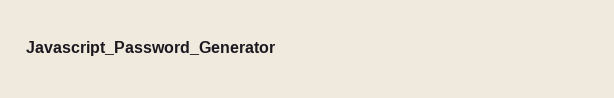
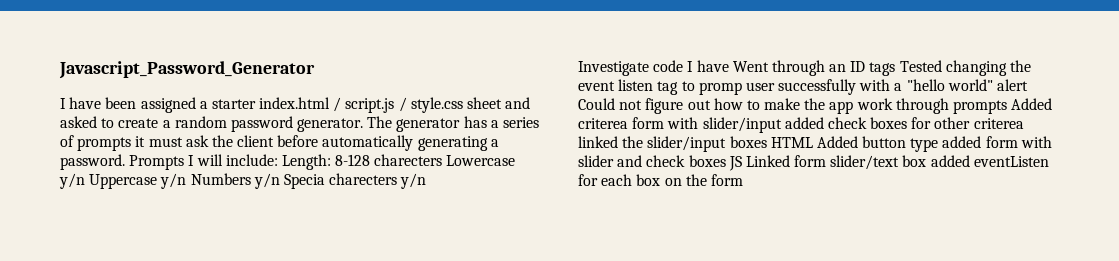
(275, 48) none -> [60,97,531,113] [60,116,540,132] [60,135,499,151] [60,154,516,170] [59,173,427,189] [578,60,1032,76] [578,79,1029,95] [578,98,1053,114] [578,117,1024,133] [578,136,1052,152] [578,155,1049,171] [578,174,743,186] // I have been assigned a starter index.html / script.js / style.css sheet and asked to create a random password generator. The generator has a series of prompts it must ask the client before automatically generating a password. Prompts I will include: Length: 8-128 charecters Lowercase y/n Uppercase y/n Numbers y/n Specia charecters y/n // Investigate code I have Went through an ID tags Tested changing the event listen tag to promp user successfully with a "hello world" alert Could not figure out how to make the app work through prompts Added criterea form with slider/input added check boxes for other criterea linked the slider/input boxes HTML Added button type added form with slider and check boxes JS Linked form slider/text box added eventListen for each box on the form

